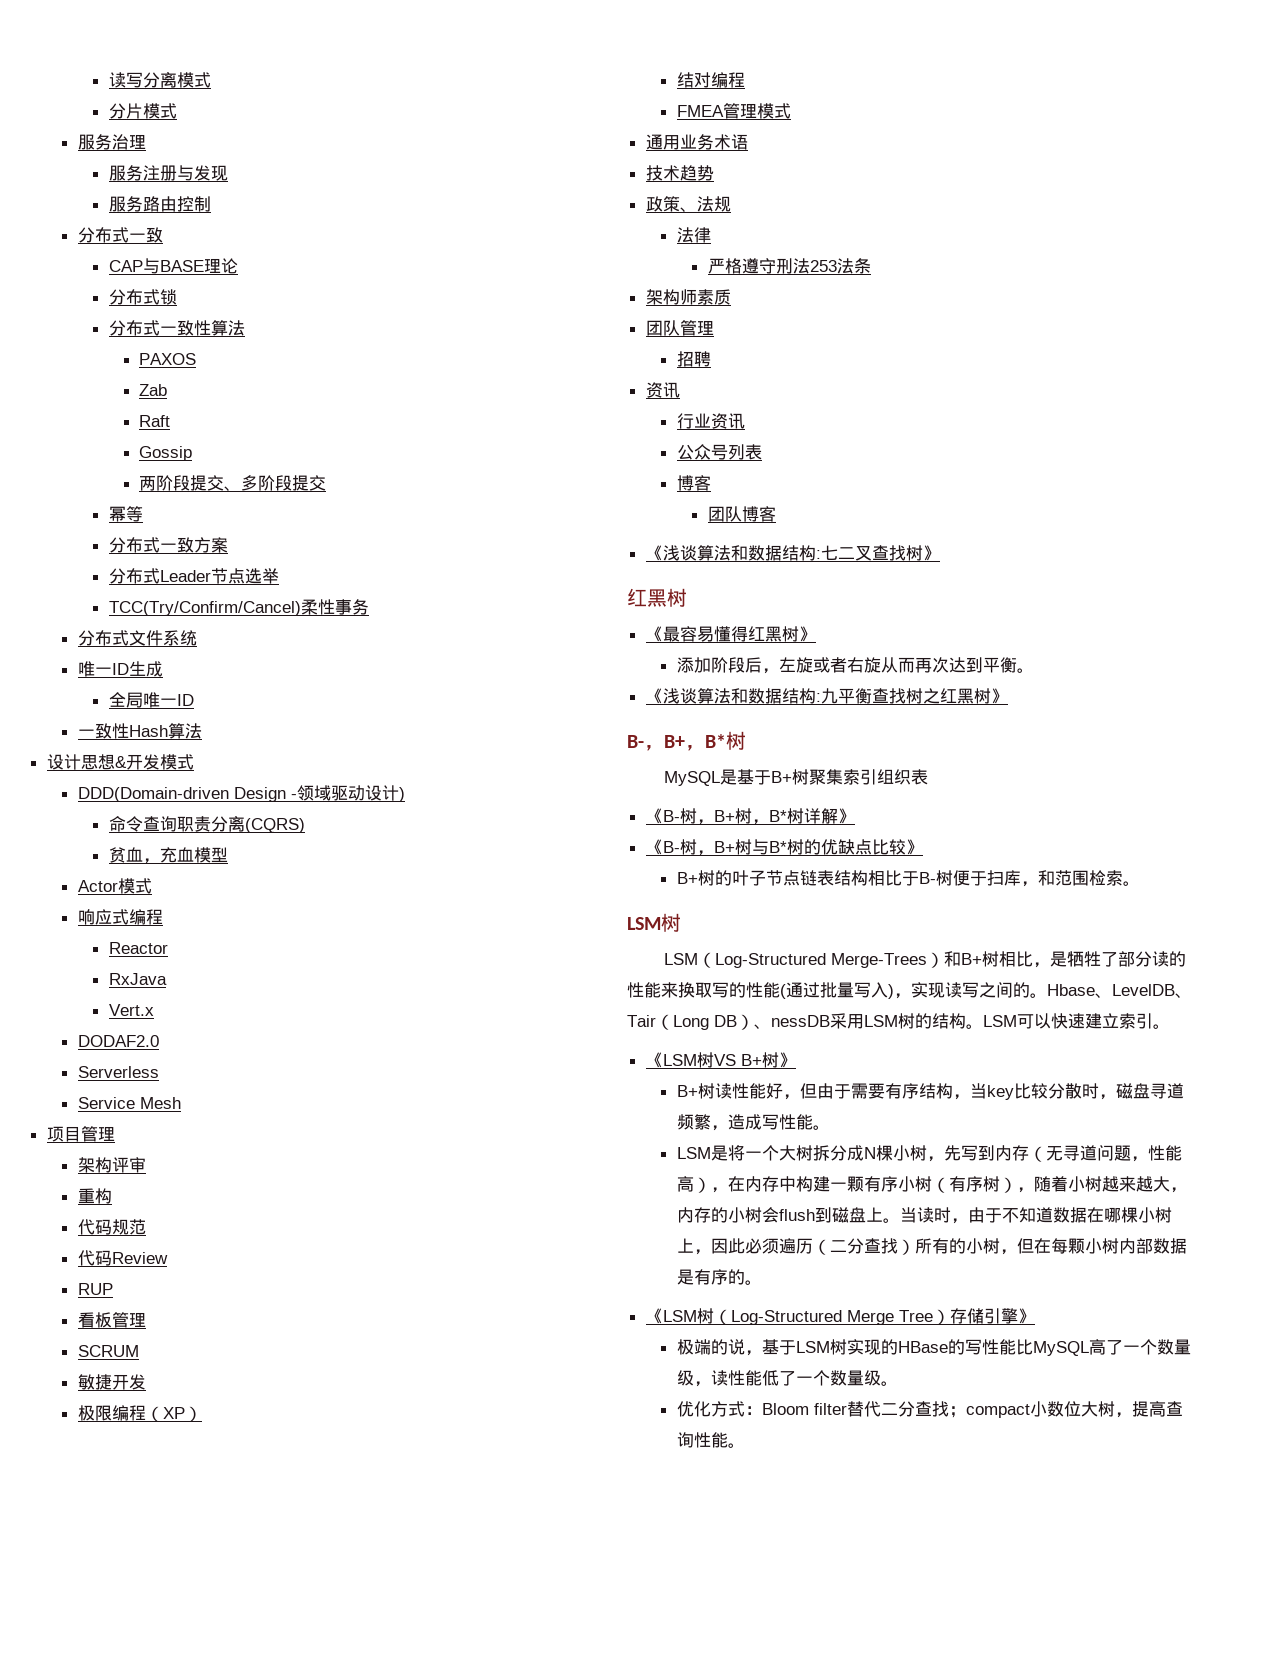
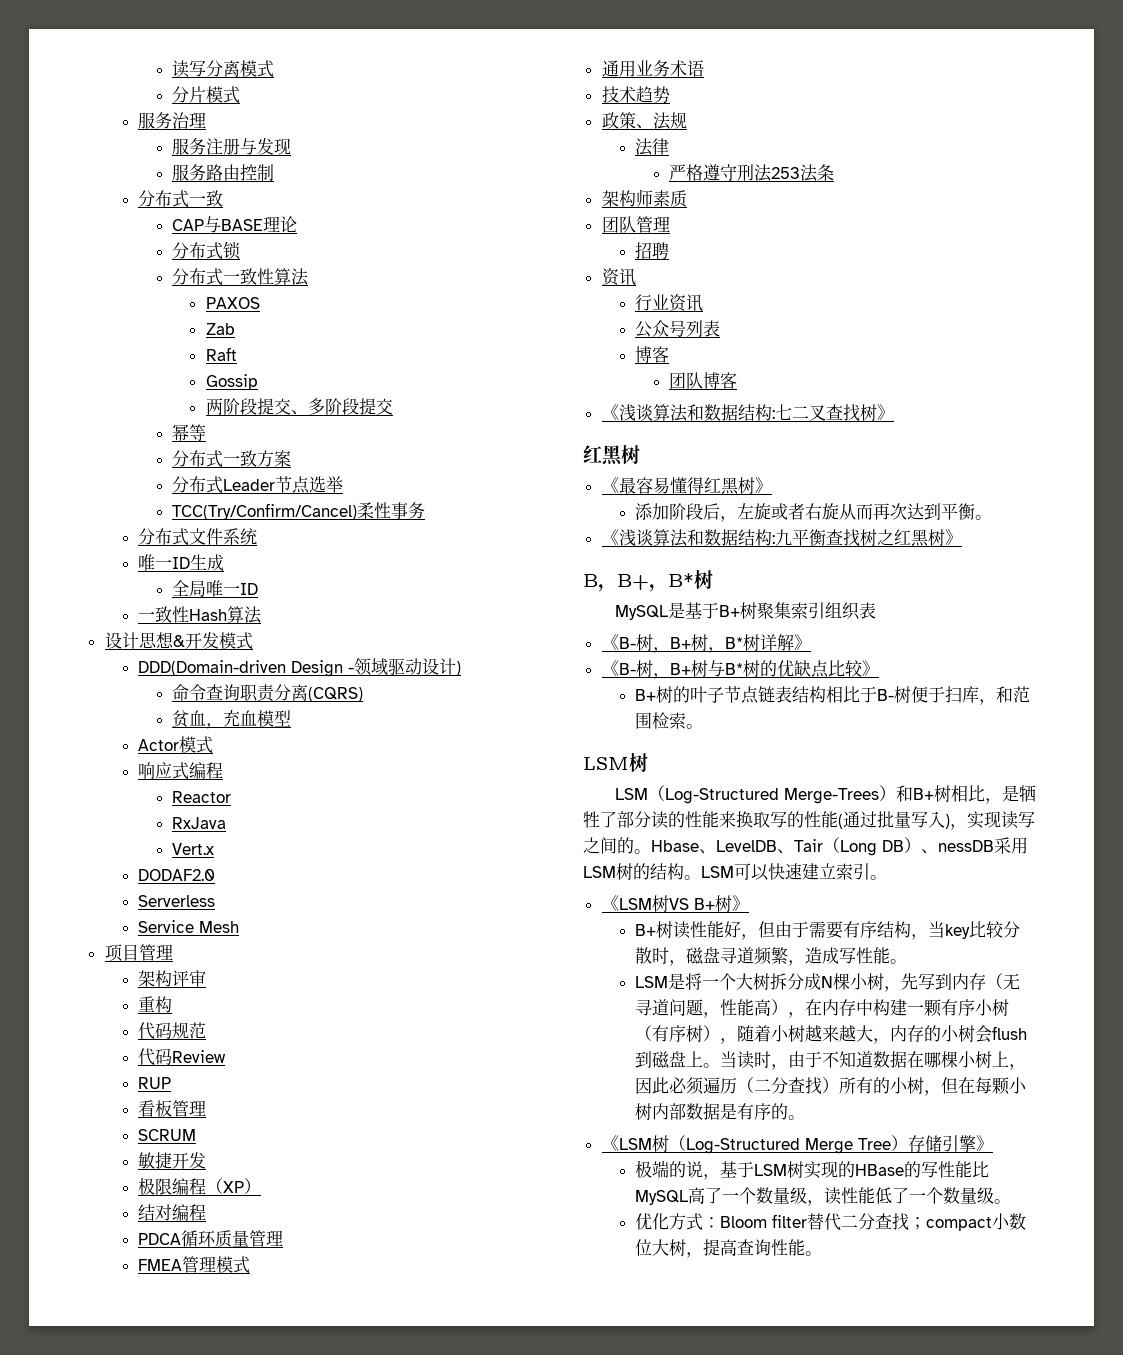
(745, 80) none -> [138,1230,284,1248] // PDCA循环质量管理
[627,735,644,748] B- -> [583,574,598,587] B

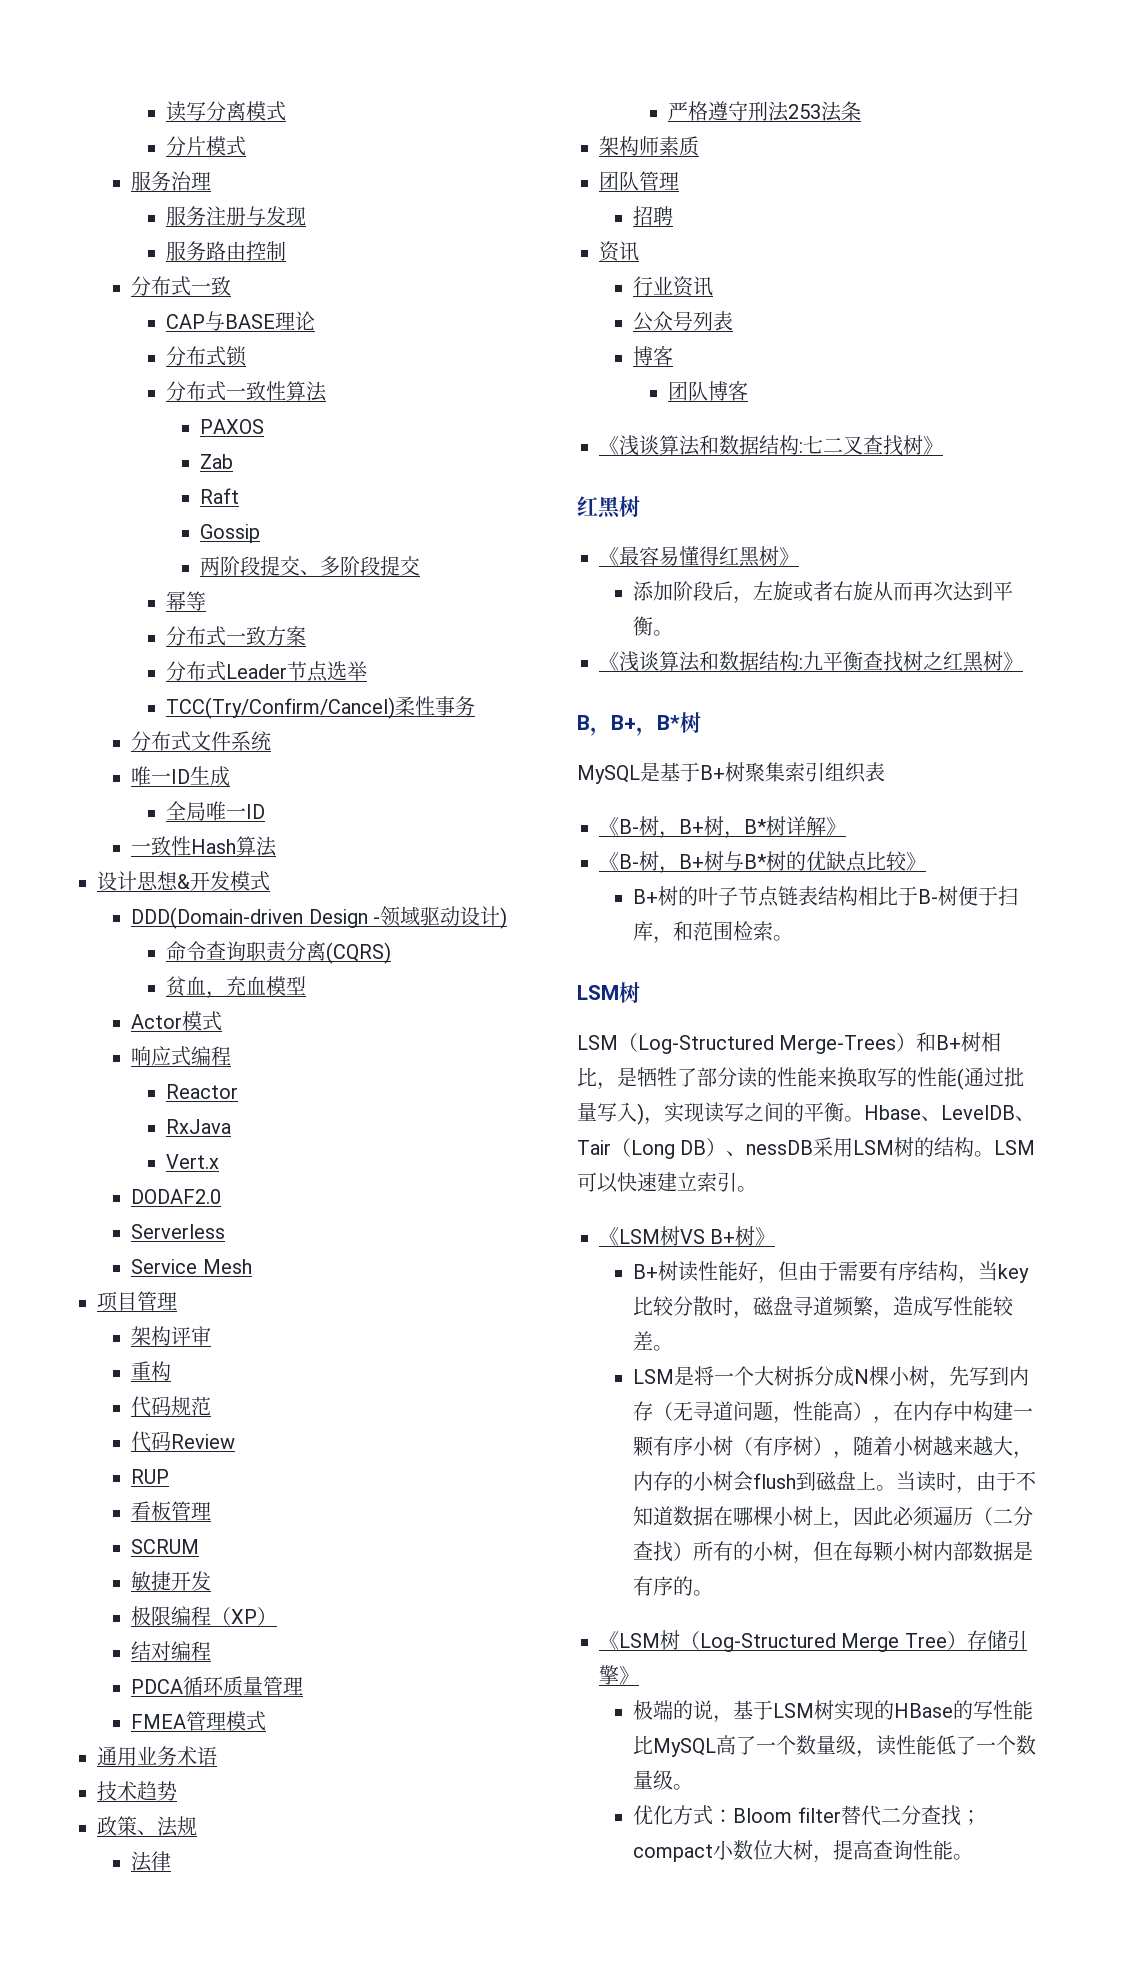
(634, 845) none -> [804,1102,844,1122] 平衡
(891, 955) none -> [993,1296,1015,1316] [633,1331,654,1351] 较差

